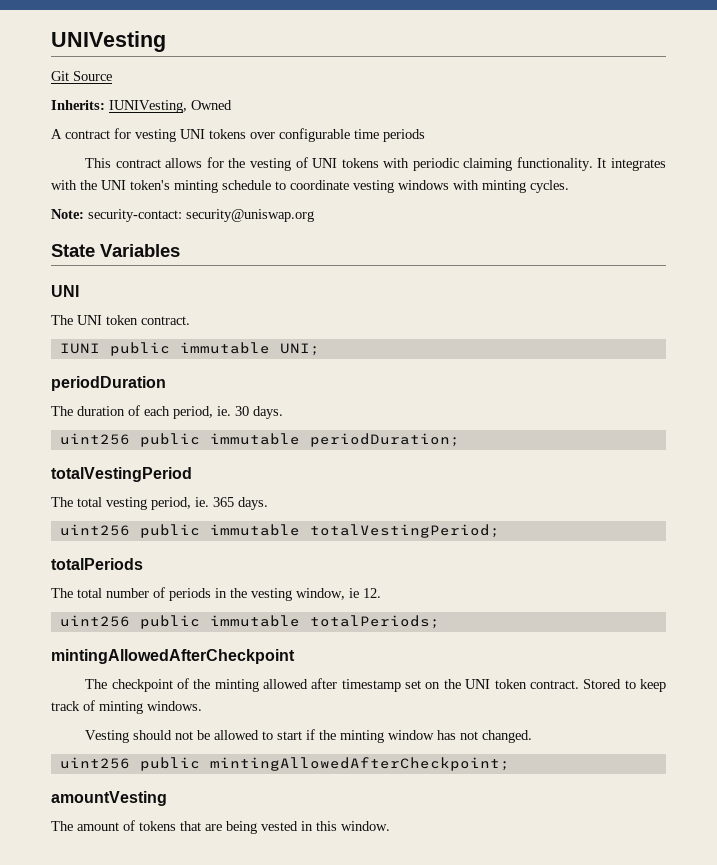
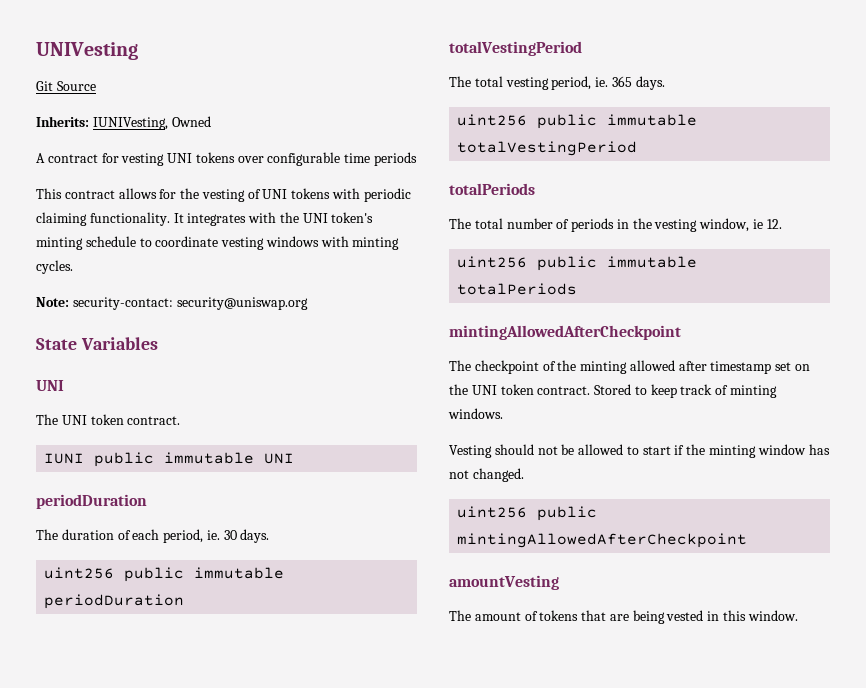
[279,343,320,356] UNI; -> [264,453,295,464] UNI
[309,433,460,447] periodDuration; -> [44,594,185,609] periodDuration
[309,524,500,538] totalVestingPeriod; -> [457,141,638,156] totalVestingPeriod
[309,615,440,629] totalPeriods; -> [457,283,578,295] totalPeriods
[209,757,510,771] mintingAllowedAfterCheckpoint; -> [457,533,748,548] mintingAllowedAfterCheckpoint

